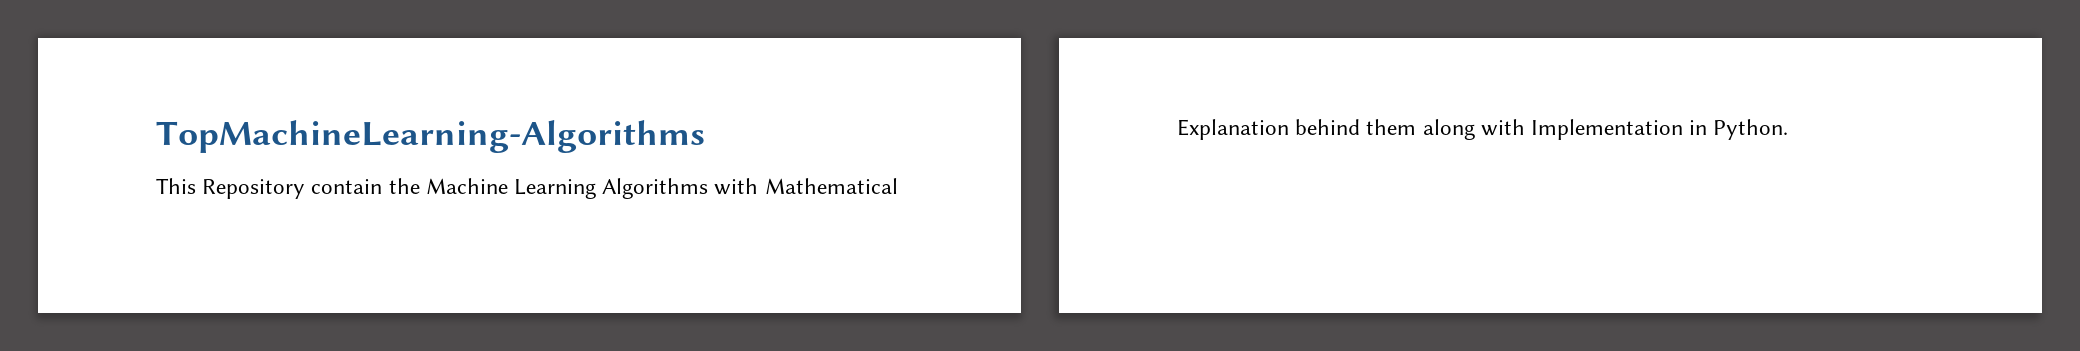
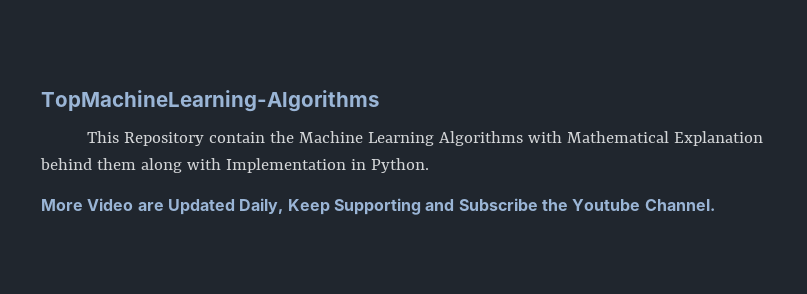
(1789, 129) none -> [41,198,715,215] // More Video are Updated Daily, Keep Supporting and Subscribe the Youtube Channel.

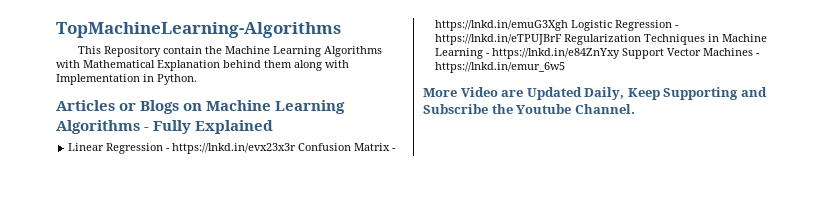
(429, 165) none -> [56,100,346,114] [56,120,274,134] [68,143,397,154] [435,20,680,31] [435,34,768,45] [435,48,761,59] [435,62,566,73] // Articles or Blogs on Machine Learning Algorithms - Fully Explained // Linear Regression - https://lnkd.in/evx23x3r Confusion Matrix - https://lnkd.in/emuG3Xgh Logistic Regression - https://lnkd.in/eTPUJBrF Regularization Techniques in Machine Learning - https://lnkd.in/e84ZnYxy Support Vector Machines - https://lnkd.in/emur_6w5

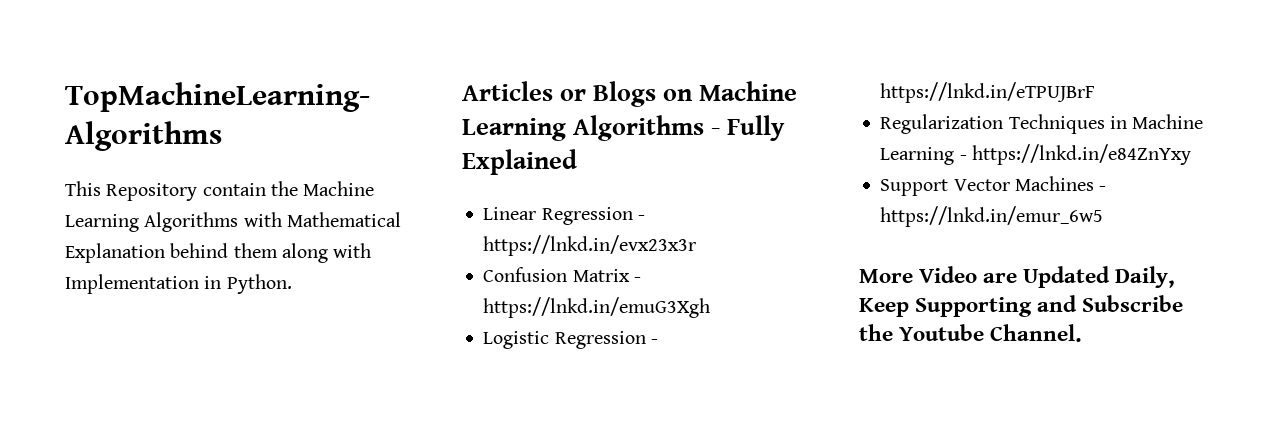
(297, 148) none -> (697, 245) //
(569, 25) none -> (711, 307) //
(563, 39) none -> (1096, 92) //
(621, 53) none -> (1191, 154) //

